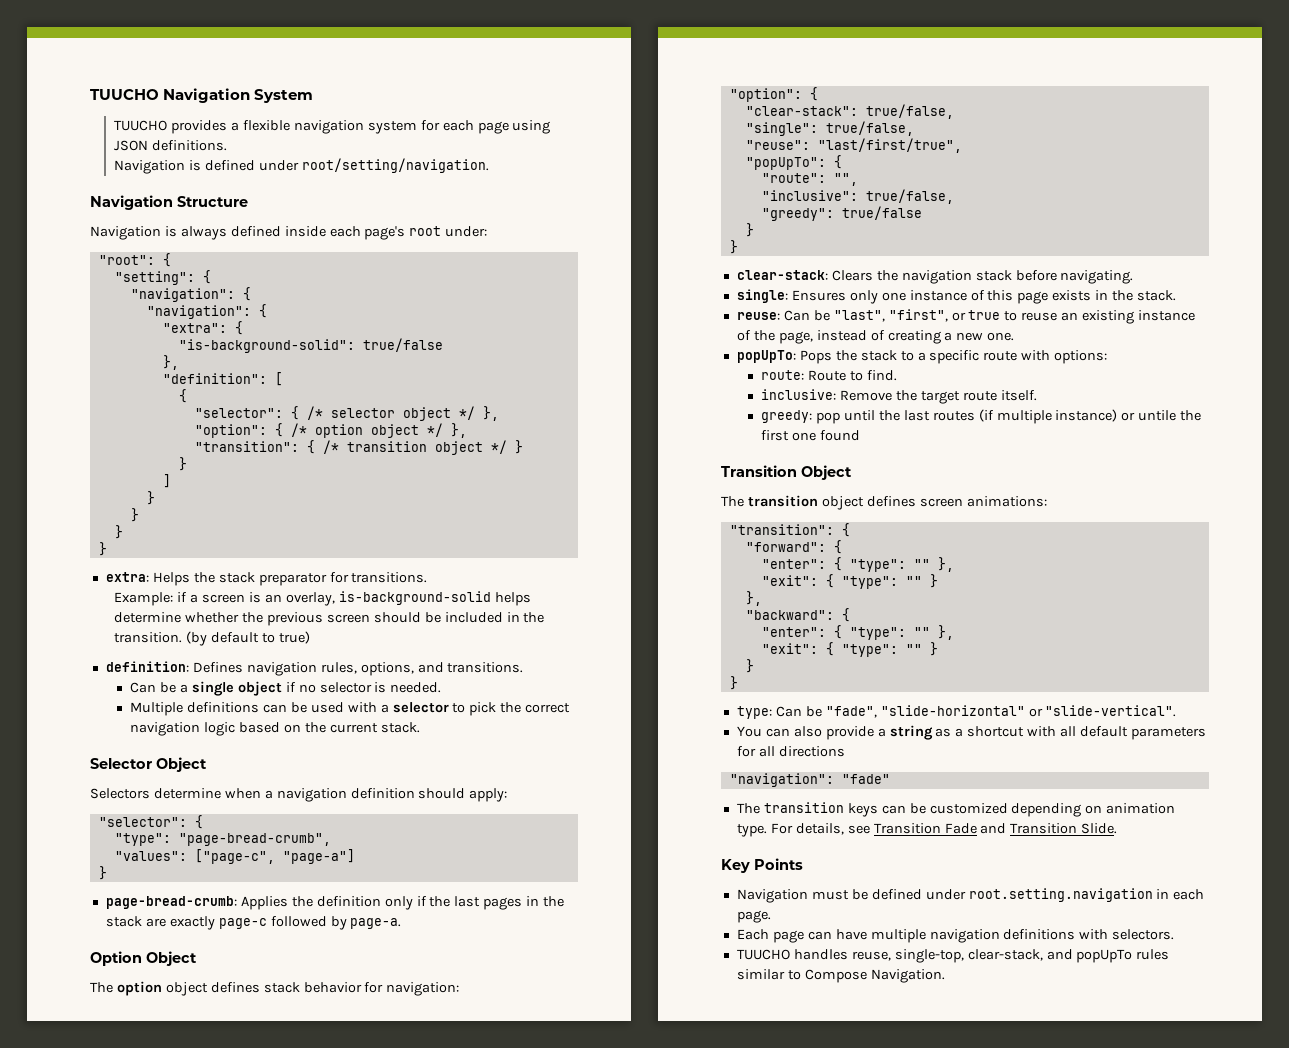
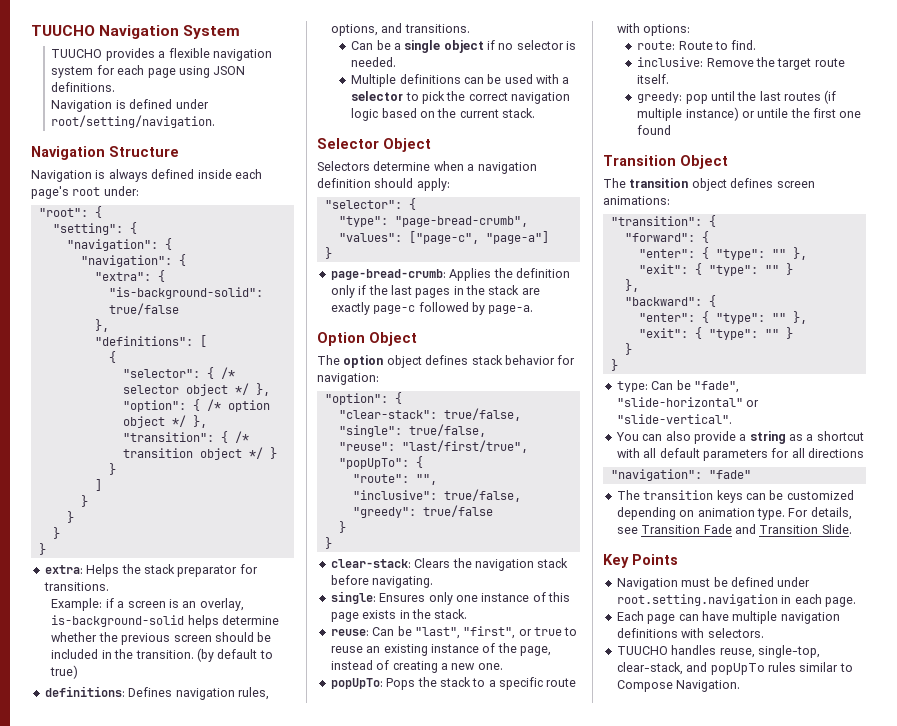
[162,373,267,384] "definition": -> [94,336,193,346] "definitions":
[105,661,189,672] definition: -> [44,686,125,697] definitions:

